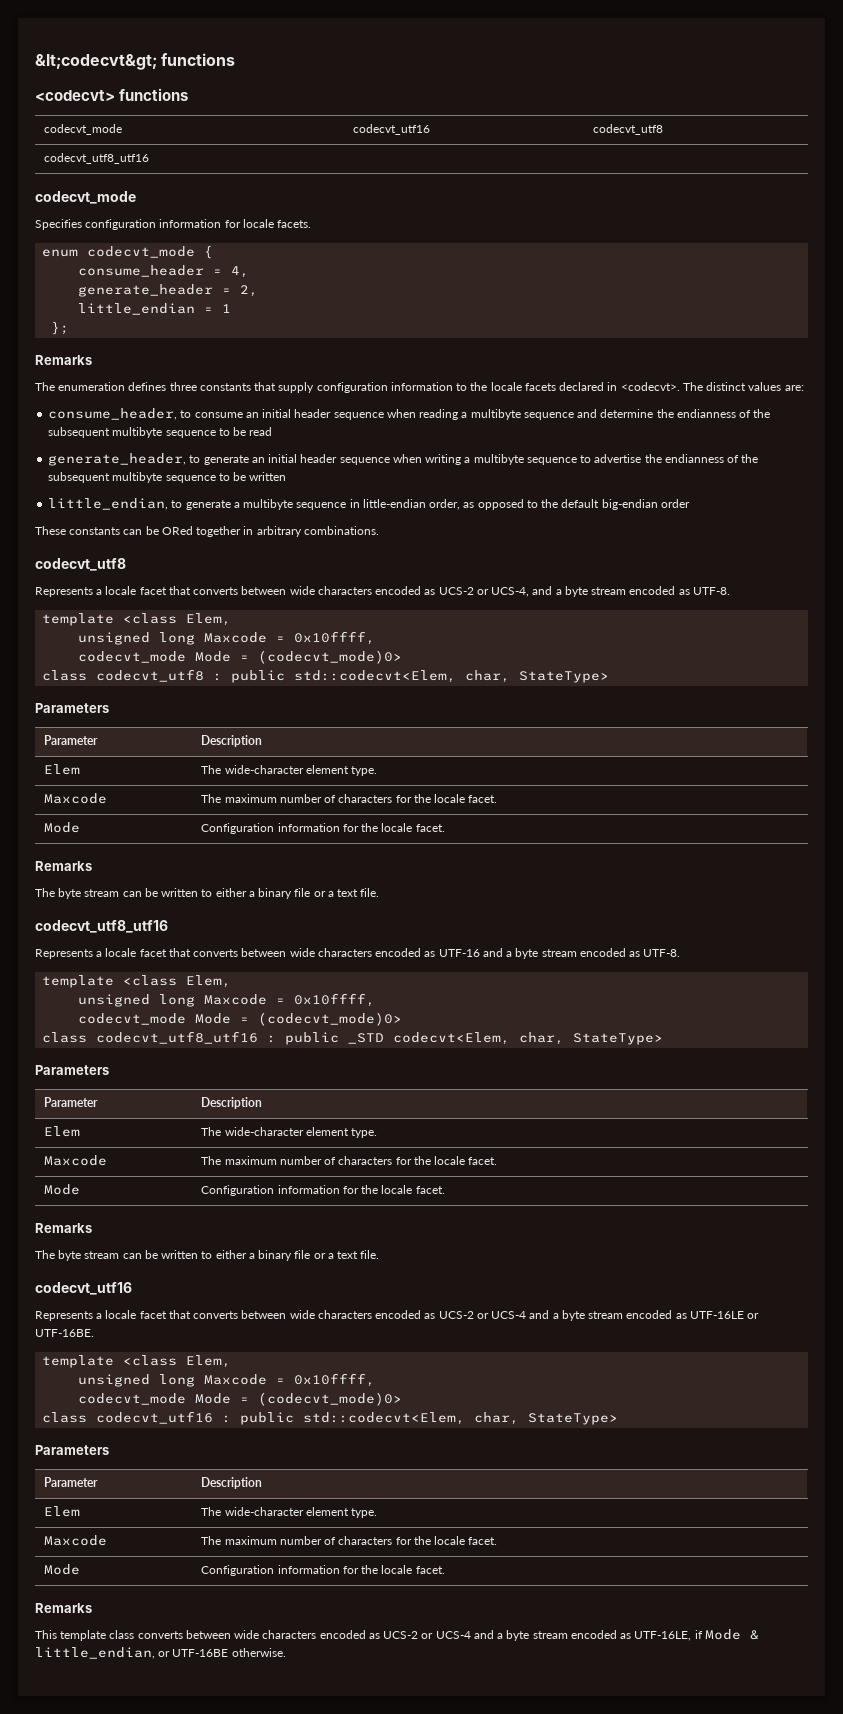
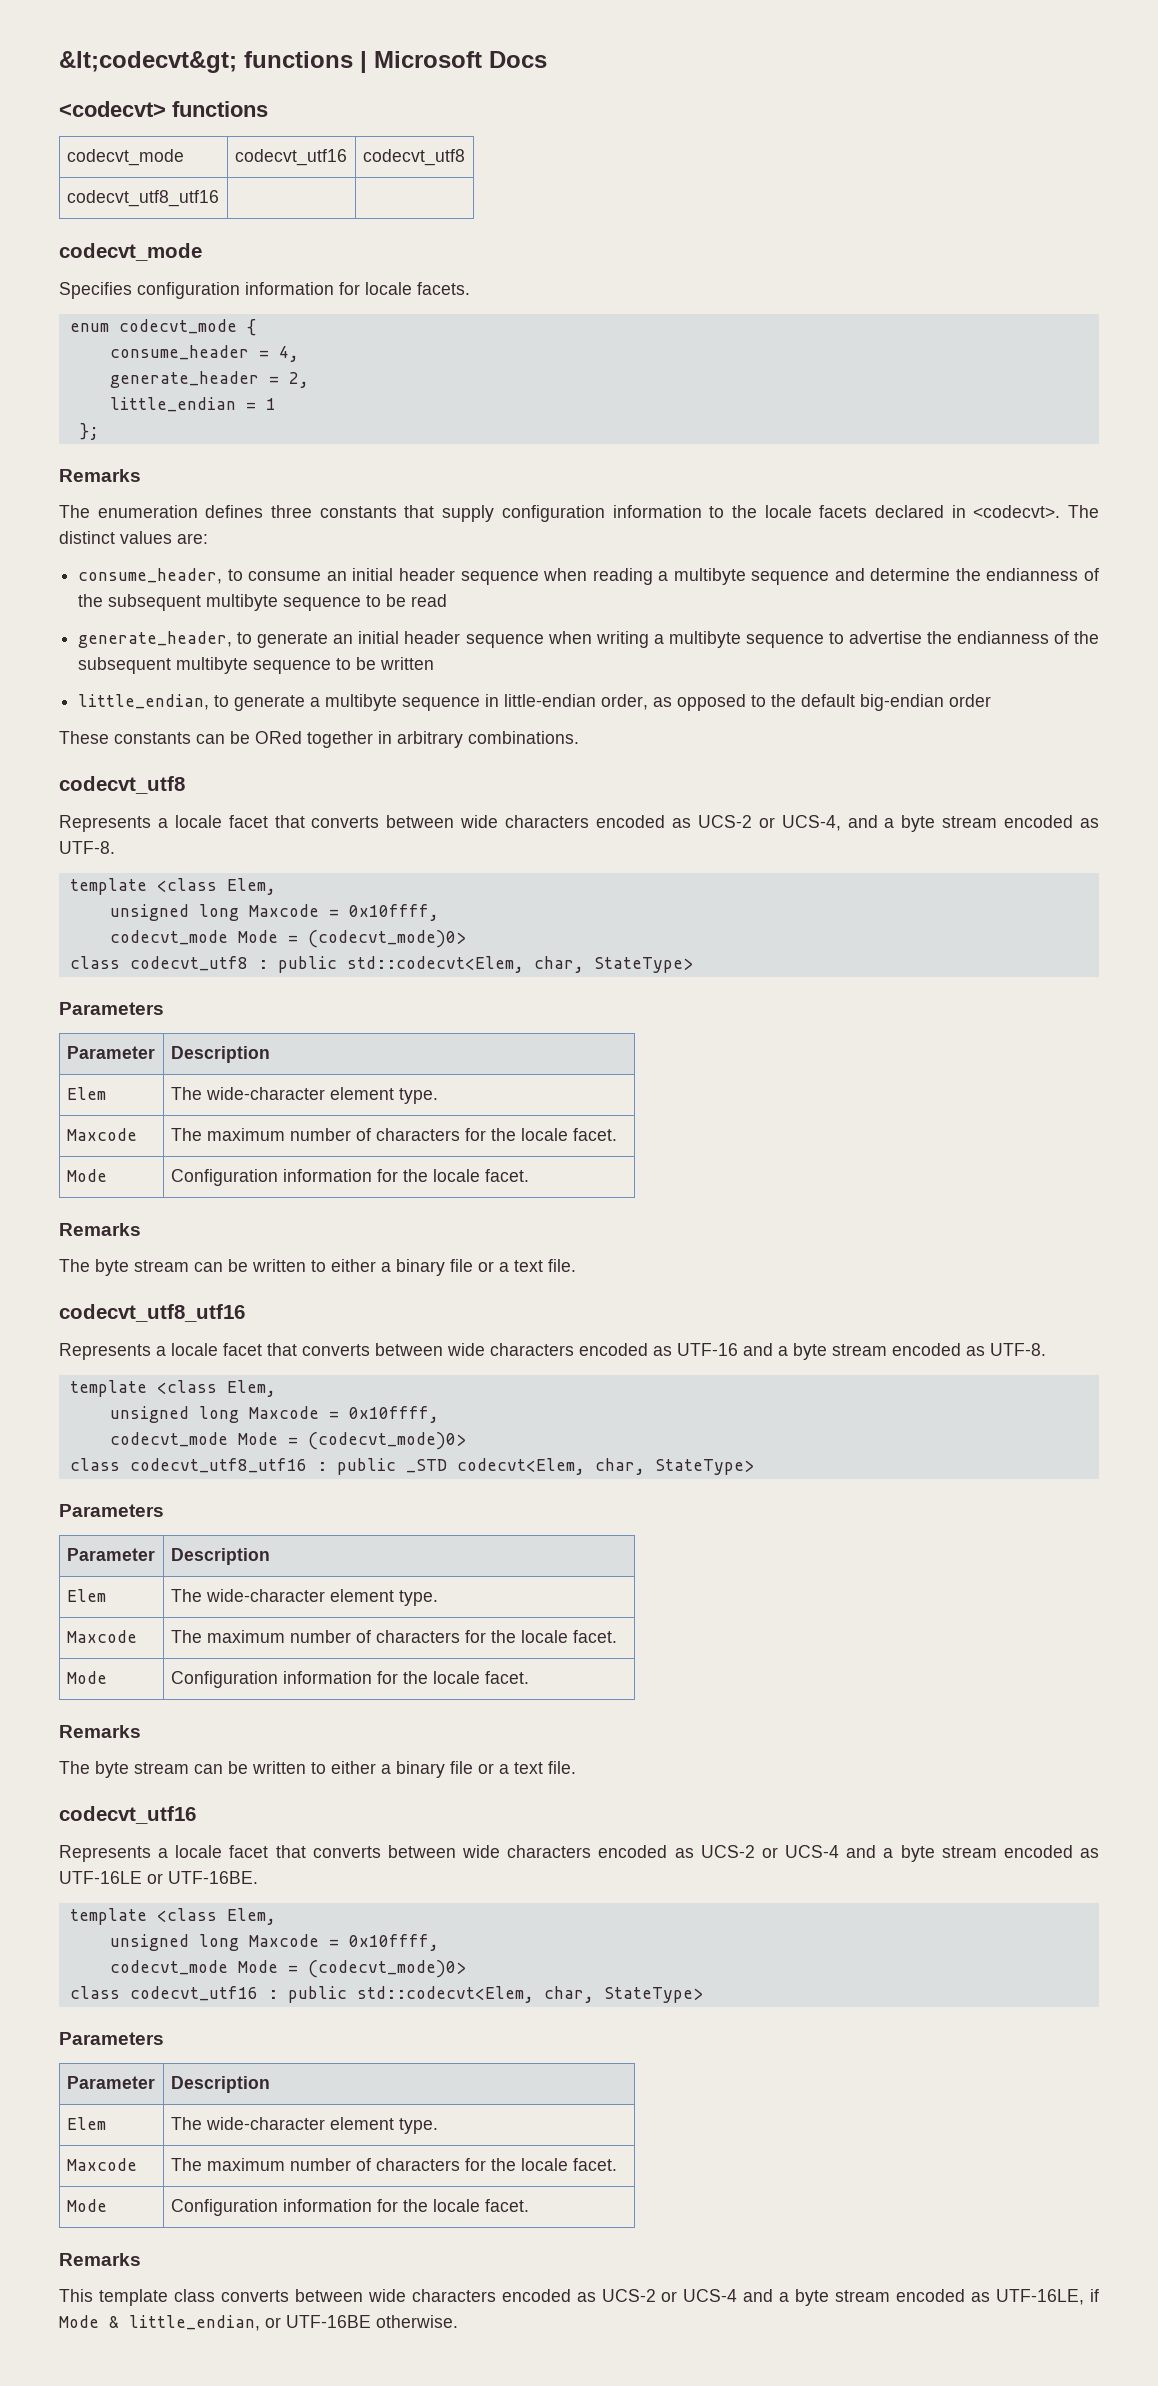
(236, 59) none -> [360,51,547,73] | Microsoft Docs

